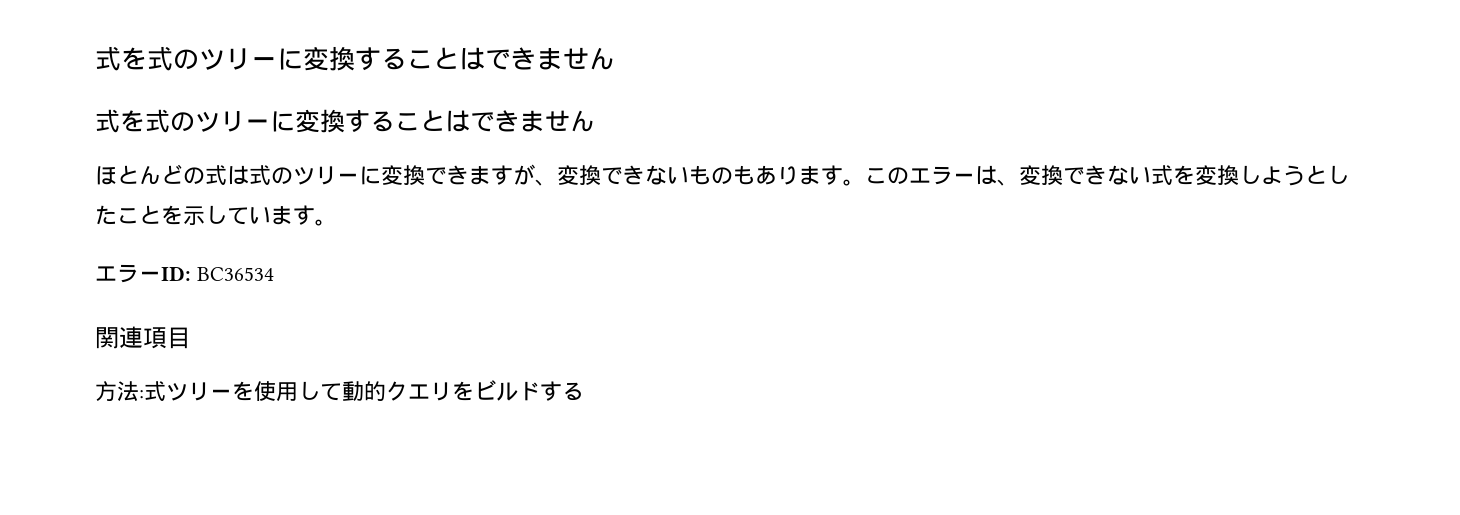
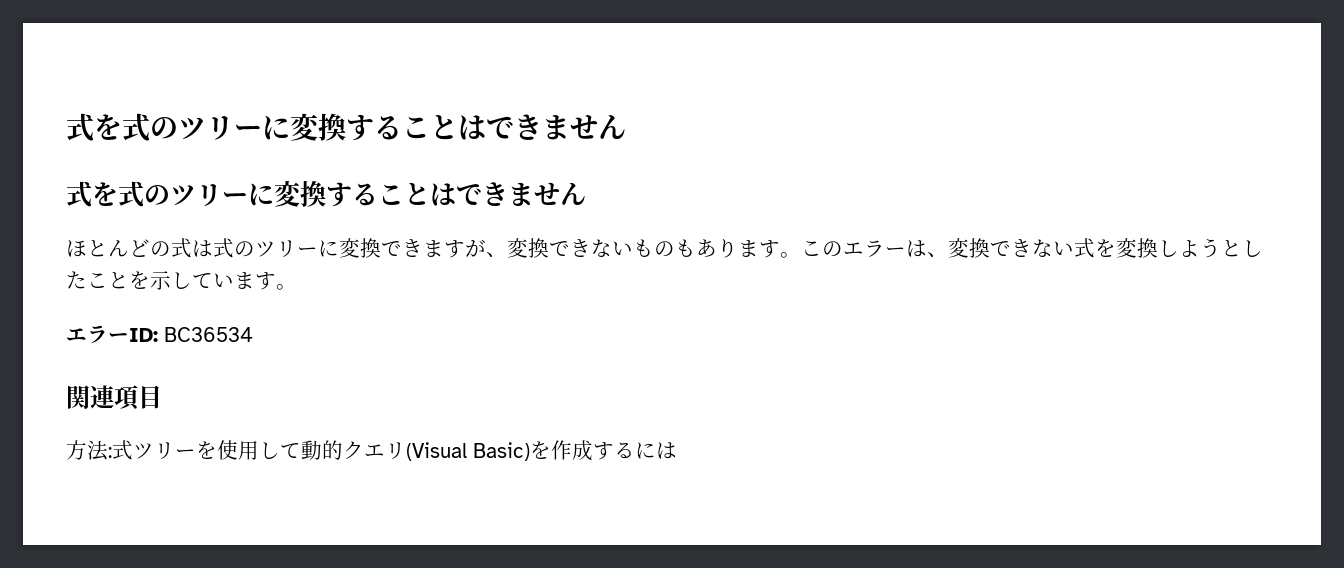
[452,380,584,401] をビルドする -> [406,440,677,461] (Visual Basic)を作成するには

